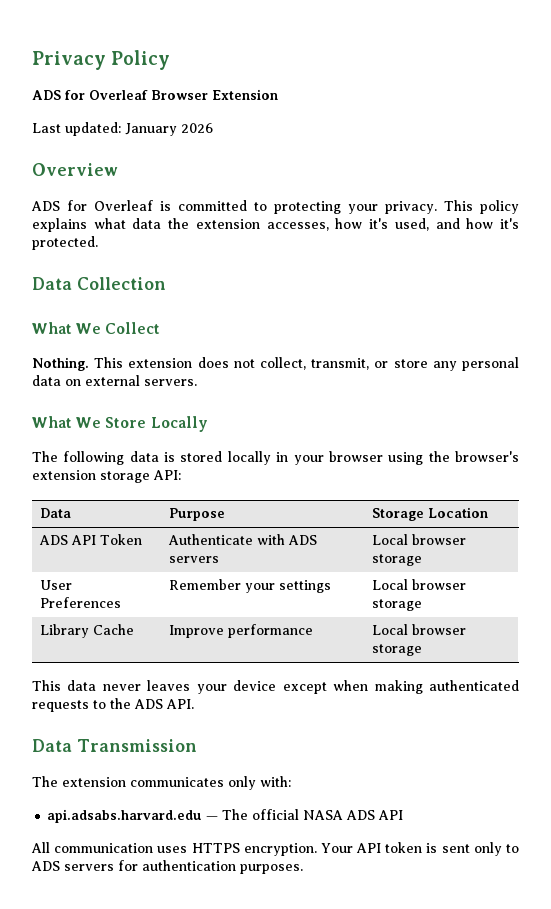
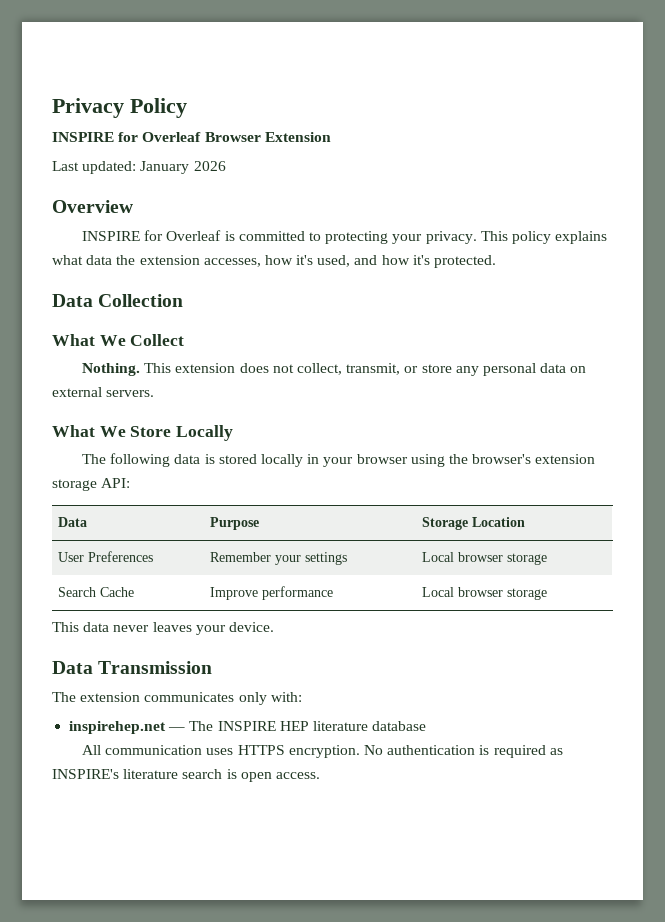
[32,90,61,100] ADS -> [52,132,114,142] INSPIRE
[31,201,60,211] ADS -> [82,231,141,241] INSPIRE
[38,534,142,545] [167,534,317,545] [168,556,219,563] [371,534,466,545] [371,554,422,566] // ADS API Token | Authenticate with ADS servers | Local browser storage -> (526, 522) none
[39,624,89,638] Library -> [58,587,97,597] Search
[233,680,519,694] [32,698,194,712] device except when making authenticated requests to the ADS API. -> [228,622,274,632] device.
[47,809,203,823] api.adsabs.harvard.edu -> [69,721,167,734] inspirehep.net
[252,809,404,820] official NASA ADS API -> [217,721,427,731] INSPIRE HEP literature database
[320,842,519,856] [31,860,303,874] Your API token is sent only to ADS servers for authentication purposes. -> [363,745,563,758] [52,769,320,782] No authentication is required as INSPIRE's literature search is open access.

